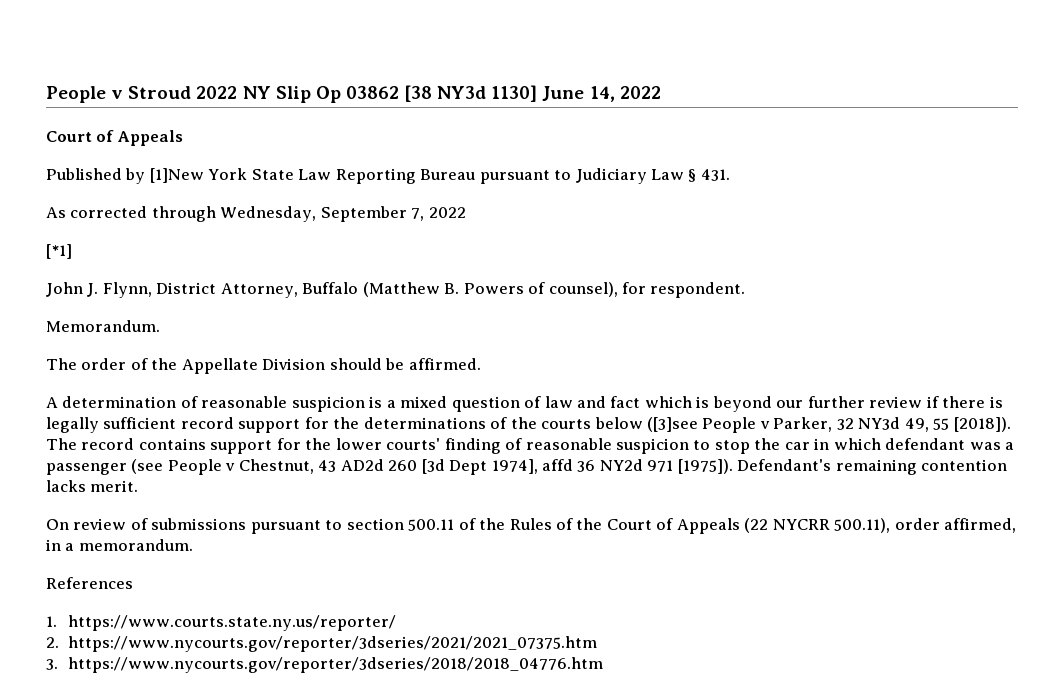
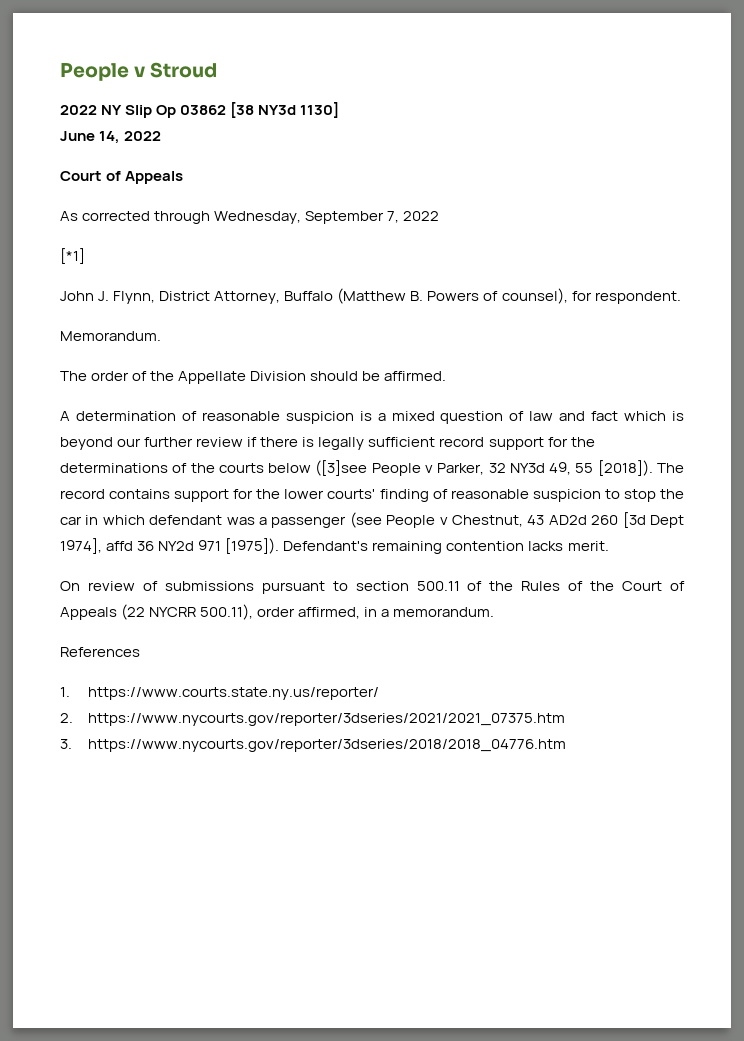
(192, 92) none -> (218, 70) //
(538, 93) none -> (340, 110) //
[46,168,730,184] // Published by [1]New York State Law Reporting Bureau pursuant to Judiciary Law § 431. -> (184, 177) none

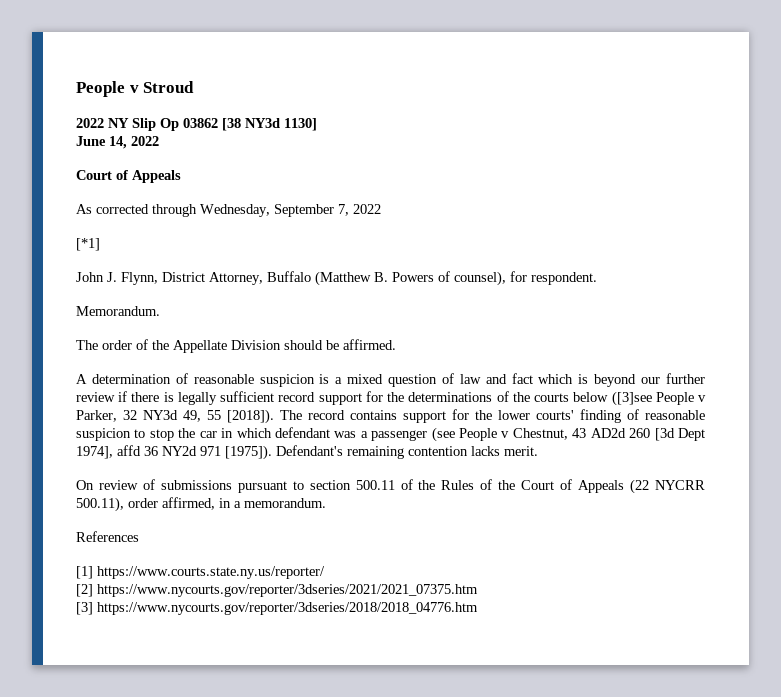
[60,687,70,697] 1. -> [76,566,93,579] [1]
[60,713,73,723] 2. -> [76,584,93,597] [2]
[60,739,72,749] 3. -> [76,602,93,615] [3]

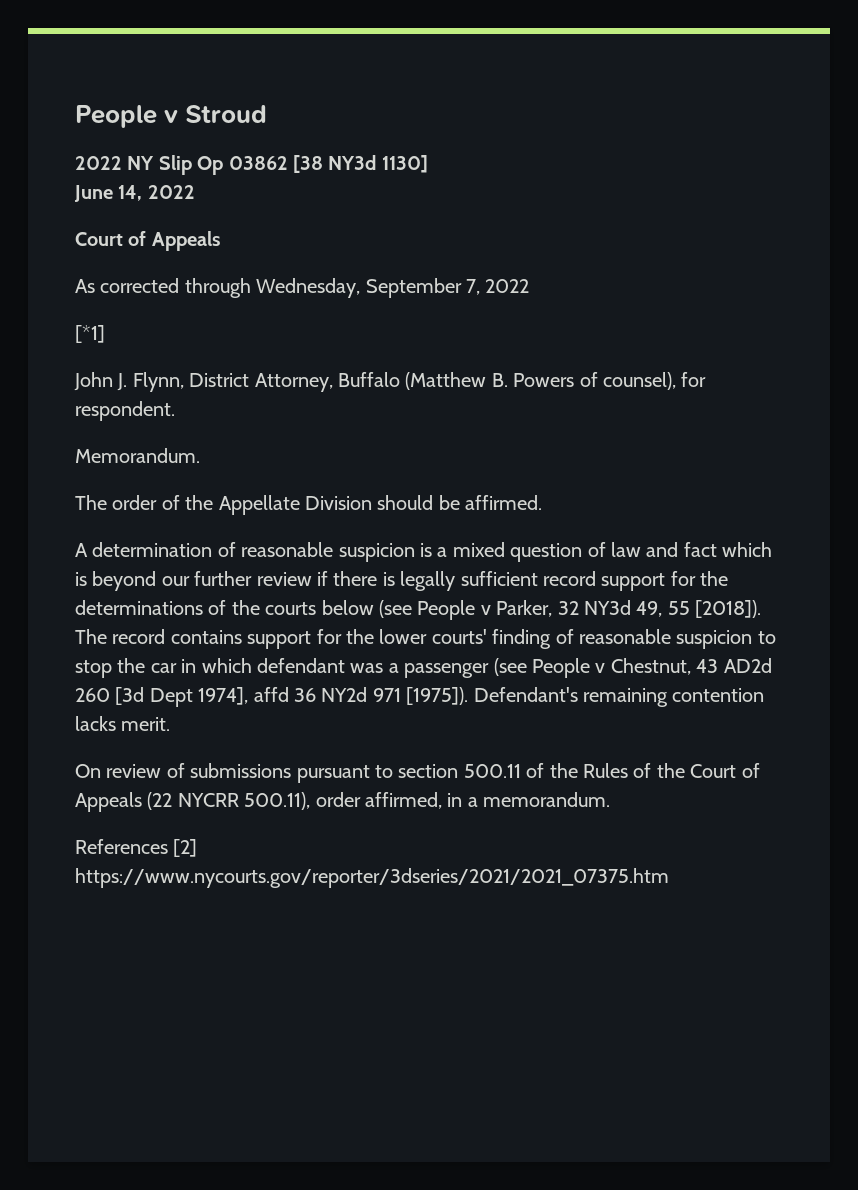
[611,391,652,406] ([3]see -> [379,600,412,618] (see
[76,566,325,579] // [1] https://www.courts.state.ny.us/reporter/ // -> (168, 846) none
[76,602,478,615] // [3] https://www.nycourts.gov/reporter/3dseries/2018/2018_04776.htm -> (669, 878) none

